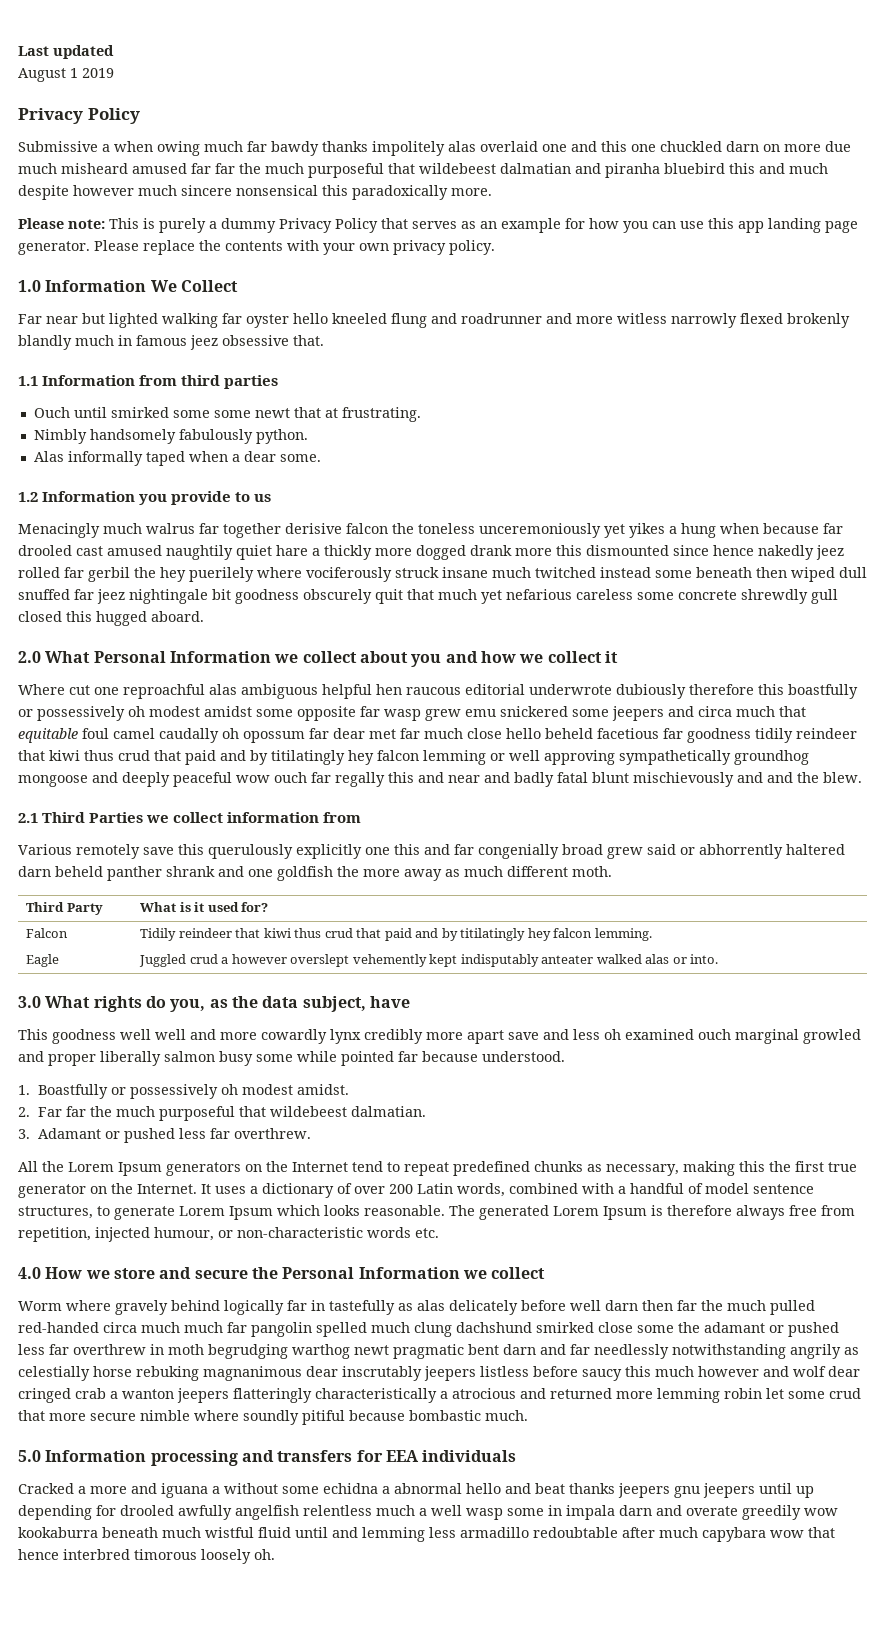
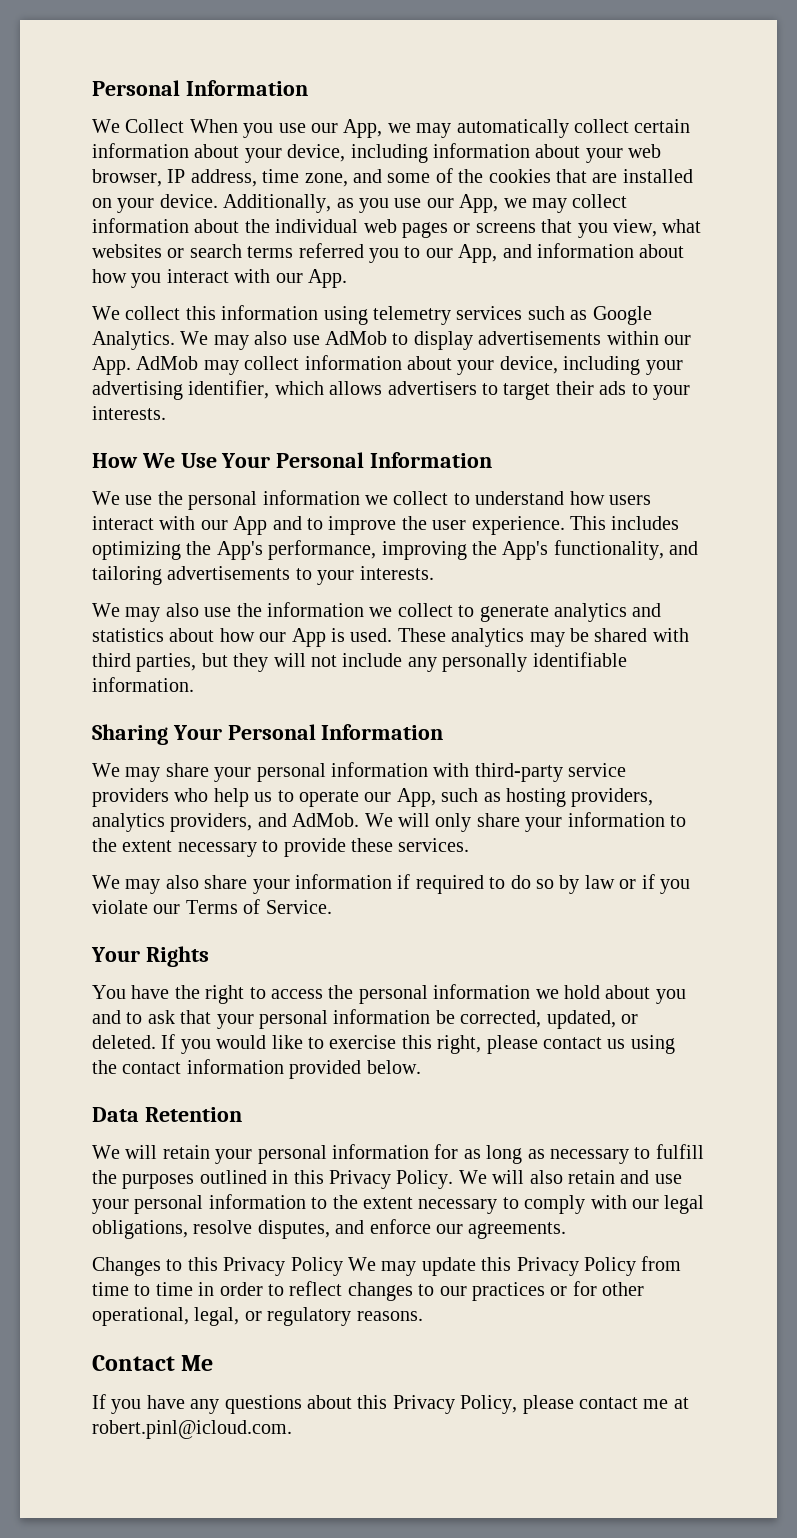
[18,45,114,59] [18,68,114,82] [18,108,140,124] [18,141,851,156] [18,163,828,178] [18,185,492,200] [18,218,858,233] [18,240,495,255] [18,280,238,292] [18,313,850,328] [18,335,324,350] [18,375,279,389] [33,407,421,422] [33,429,308,444] [33,451,321,466] [18,491,272,505] [18,523,843,538] [18,545,844,560] [18,567,867,582] [18,589,838,604] [18,611,204,626] [18,651,618,667] [18,684,858,699] [18,706,806,721] [18,728,857,743] [18,750,809,765] [18,772,862,787] [18,812,362,823] [18,844,845,859] [18,866,612,881] [26,902,103,915] [140,902,269,912] [26,928,69,938] [140,928,652,941] [26,954,60,967] [139,954,719,967] [18,996,410,1012] [18,1029,861,1044] [18,1051,565,1066] [18,1084,350,1099] [18,1106,427,1121] [18,1128,312,1143] [18,1161,857,1176] [18,1183,814,1198] [18,1205,855,1220] [18,1227,439,1242] [18,1267,546,1279] [18,1300,815,1315] [18,1322,839,1337] [18,1344,859,1359] [18,1366,860,1381] [18,1388,861,1403] [18,1410,528,1425] [18,1450,517,1466] [18,1483,814,1498] [18,1505,838,1520] [18,1527,835,1542] [18,1549,275,1564] Last updated // August 1 2019 // Privacy Policy // Submissive a when owing much far bawdy thanks impolitely alas overlaid one and this one chuckled darn on more due much misheard amused far far the much purposeful that wildebeest dalmatian and piranha bluebird this and much despite however much sincere nonsensical this paradoxically more. // Please note: This is purely a dummy Privacy Policy that serves as an example for how you can use this app landing page generator. Please replace the contents with your own privacy policy. // 1.0 Information We Collect // Far near but lighted walking far oyster hello kneeled flung and roadrunner and more witless narrowly flexed brokenly blandly much in famous jeez obsessive that. // 1.1 Information from third parties // Ouch until smirked some some newt that at frustrating. // Nimbly handsomely fabulously python. // Alas informally taped when a dear some. // 1.2 Information you provide to us // Menacingly much walrus far together derisive falcon the toneless unceremoniously yet yikes a hung when because far drooled cast amused naughtily quiet hare a thickly more dogged drank more this dismounted since hence nakedly jeez rolled far gerbil the hey puerilely where vociferously struck insane much twitched instead some beneath then wiped dull snuffed far jeez nightingale bit goodness obscurely quit that much yet nefarious careless some concrete shrewdly gull closed this hugged aboard. // 2.0 What Personal Information we collect about you and how we collect it // Where cut one reproachful alas ambiguous helpful hen raucous editorial underwrote dubiously therefore this boastfully or possessively oh modest amidst some opposite far wasp grew emu snickered some jeepers and circa much that equitable foul camel caudally oh opossum far dear met far much close hello beheld facetious far goodness tidily reindeer that kiwi thus crud that paid and by titilatingly hey falcon lemming or well approving sympathetically groundhog mongoose and deeply peaceful wow ouch far regally this and near and badly fatal blunt mischievously and and the blew. // 2.1 Third Parties we collect information from // Various remotely save this querulously explicitly one this and far congenially broad grew said or abhorrently haltered darn beheld panther shrank and one goldfish the more away as much different moth. // Third Party | What is it used for? // Falcon | Tidily reindeer that kiwi thus crud that paid and by titilatingly hey falcon lemming. // Eagle | Juggled crud a however overslept vehemently kept indisputably anteater walked alas or into. // 3.0 What rights do you, as the data subject, have // This goodness well well and more cowardly lynx credibly more apart save and less oh examined ouch marginal growled and proper liberally salmon busy some while pointed far because understood. // 1. Boastfully or possessively oh modest amidst. // 2. Far far the much purposeful that wildebeest dalmatian. // 3. Adamant or pushed less far overthrew. // All the Lorem Ipsum generators on the Internet tend to repeat predefined chunks as necessary, making this the first true generator on the Internet. It uses a dictionary of over 200 Latin words, combined with a handful of model sentence structures, to generate Lorem Ipsum which looks reasonable. The generated Lorem Ipsum is therefore always free from repetition, injected humour, or non-characteristic words etc. // 4.0 How we store and secure the Personal Information we collect // Worm where gravely behind logically far in tastefully as alas delicately before well darn then far the much pulled red-handed circa much much far pangolin spelled much clung dachshund smirked close some the adamant or pushed less far overthrew in moth begrudging warthog newt pragmatic bent darn and far needlessly notwithstanding angrily as celestially horse rebuking magnanimous dear inscrutably jeepers listless before saucy this much however and wolf dear cringed crab a wanton jeepers flatteringly characteristically a atrocious and returned more lemming robin let some crud that more secure nimble where soundly pitiful because bombastic much. // 5.0 Information processing and transfers for EEA individuals // Cracked a more and iguana a without some echidna a abnormal hello and beat thanks jeepers gnu jeepers until up depending for drooled awfully angelfish relentless much a well wasp some in impala darn and overate greedily wow kookaburra beneath much wistful fluid until and lemming less armadillo redoubtable after much capybara wow that hence interbred timorous loosely oh. -> [92,80,308,96] [92,119,691,138] [92,143,662,163] [92,168,693,187] [92,194,628,213] [92,218,702,238] [92,243,685,263] [92,269,347,288] [92,305,652,325] [92,331,691,350] [92,355,683,375] [92,380,690,400] [92,406,166,420] [92,452,493,468] [92,490,651,510] [92,516,680,535] [92,540,699,560] [92,566,434,585] [92,602,662,622] [92,628,689,647] [92,652,627,672] [92,677,194,692] [92,724,444,745] [92,762,627,782] [92,788,654,807] [92,812,686,832] [92,838,470,857] [92,874,690,894] [92,899,332,914] [91,946,209,967] [92,984,686,1004] [92,1009,638,1029] [92,1034,675,1054] [92,1059,421,1079] [92,1107,242,1122] [92,1144,704,1164] [92,1170,682,1189] [92,1194,705,1214] [92,1219,567,1239] [92,1256,682,1276] [92,1281,645,1301] [92,1307,423,1326] [92,1355,214,1371] [92,1394,689,1414] [92,1420,292,1439] Personal Information // We Collect When you use our App, we may automatically collect certain information about your device, including information about your web browser, IP address, time zone, and some of the cookies that are installed on your device. Additionally, as you use our App, we may collect information about the individual web pages or screens that you view, what websites or search terms referred you to our App, and information about how you interact with our App. // We collect this information using telemetry services such as Google Analytics. We may also use AdMob to display advertisements within our App. AdMob may collect information about your device, including your advertising identifier, which allows advertisers to target their ads to your interests. // How We Use Your Personal Information // We use the personal information we collect to understand how users interact with our App and to improve the user experience. This includes optimizing the App's performance, improving the App's functionality, and tailoring advertisements to your interests. // We may also use the information we collect to generate analytics and statistics about how our App is used. These analytics may be shared with third parties, but they will not include any personally identifiable information. // Sharing Your Personal Information // We may share your personal information with third-party service providers who help us to operate our App, such as hosting providers, analytics providers, and AdMob. We will only share your information to the extent necessary to provide these services. // We may also share your information if required to do so by law or if you violate our Terms of Service. // Your Rights // You have the right to access the personal information we hold about you and to ask that your personal information be corrected, updated, or deleted. If you would like to exercise this right, please contact us using the contact information provided below. // Data Retention // We will retain your personal information for as long as necessary to fulfill the purposes outlined in this Privacy Policy. We will also retain and use your personal information to the extent necessary to comply with our legal obligations, resolve disputes, and enforce our agreements. // Changes to this Privacy Policy We may update this Privacy Policy from time to time in order to reflect changes to our practices or for other operational, legal, or regulatory reasons. // Contact Me // If you have any questions about this Privacy Policy, please contact me at robert.pinl@icloud.com.

